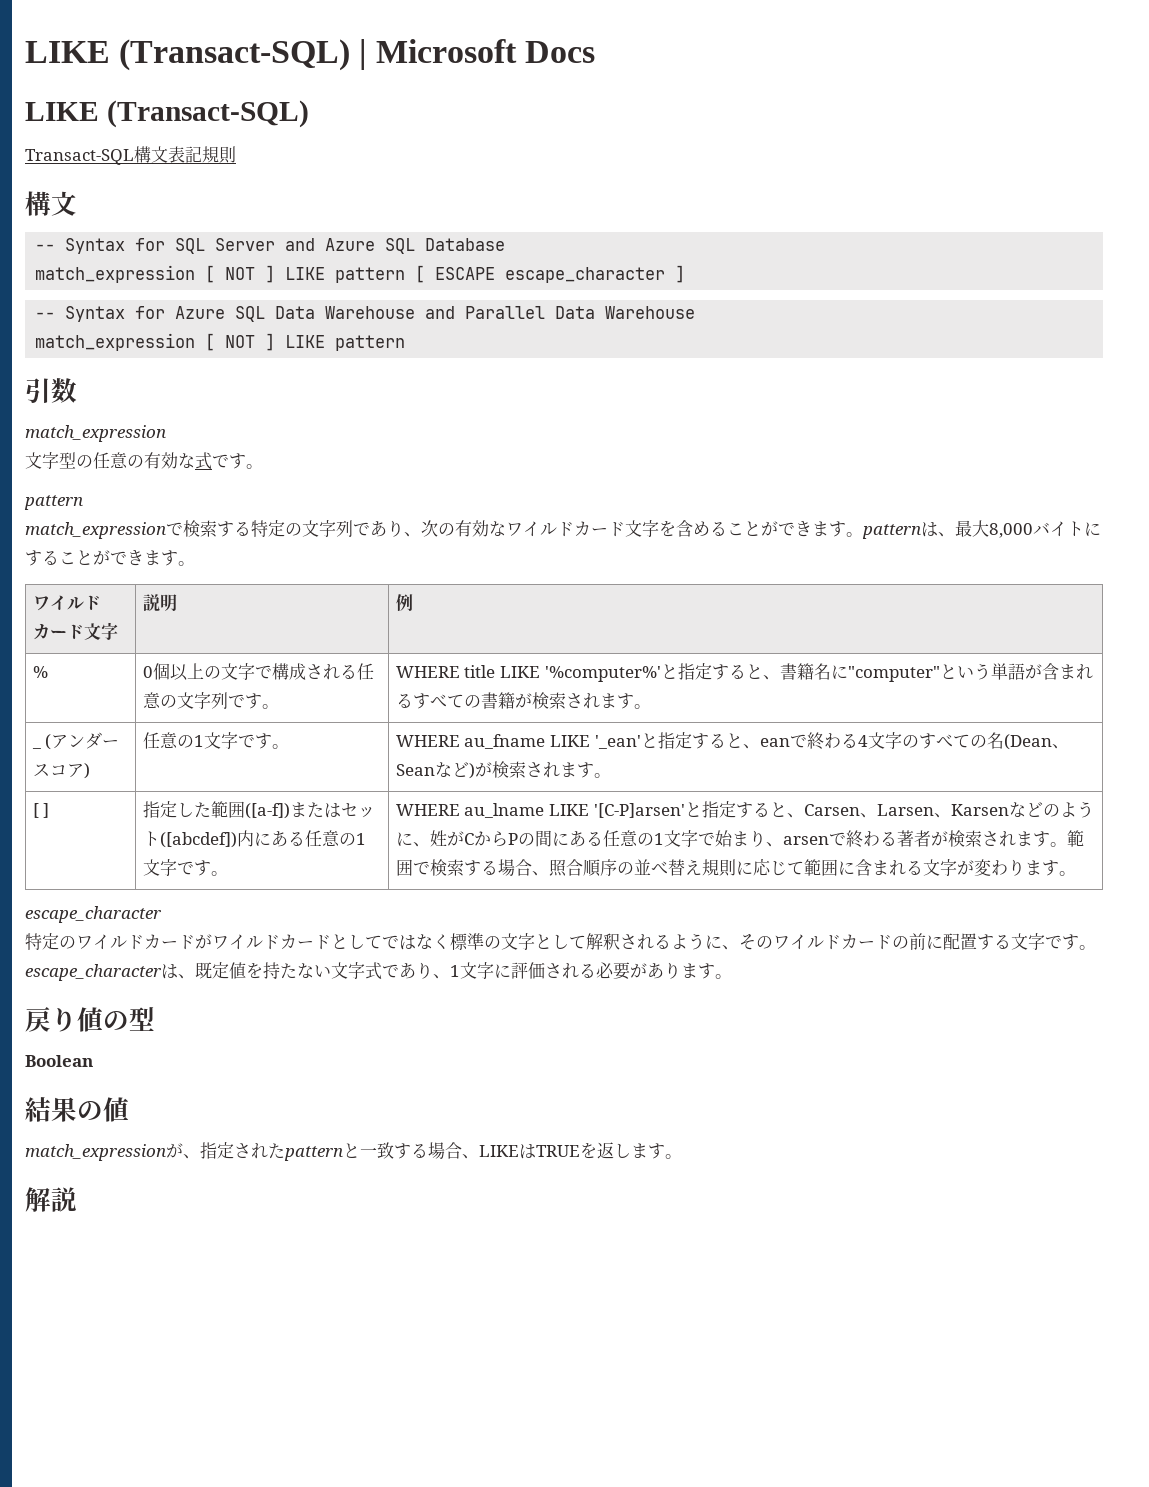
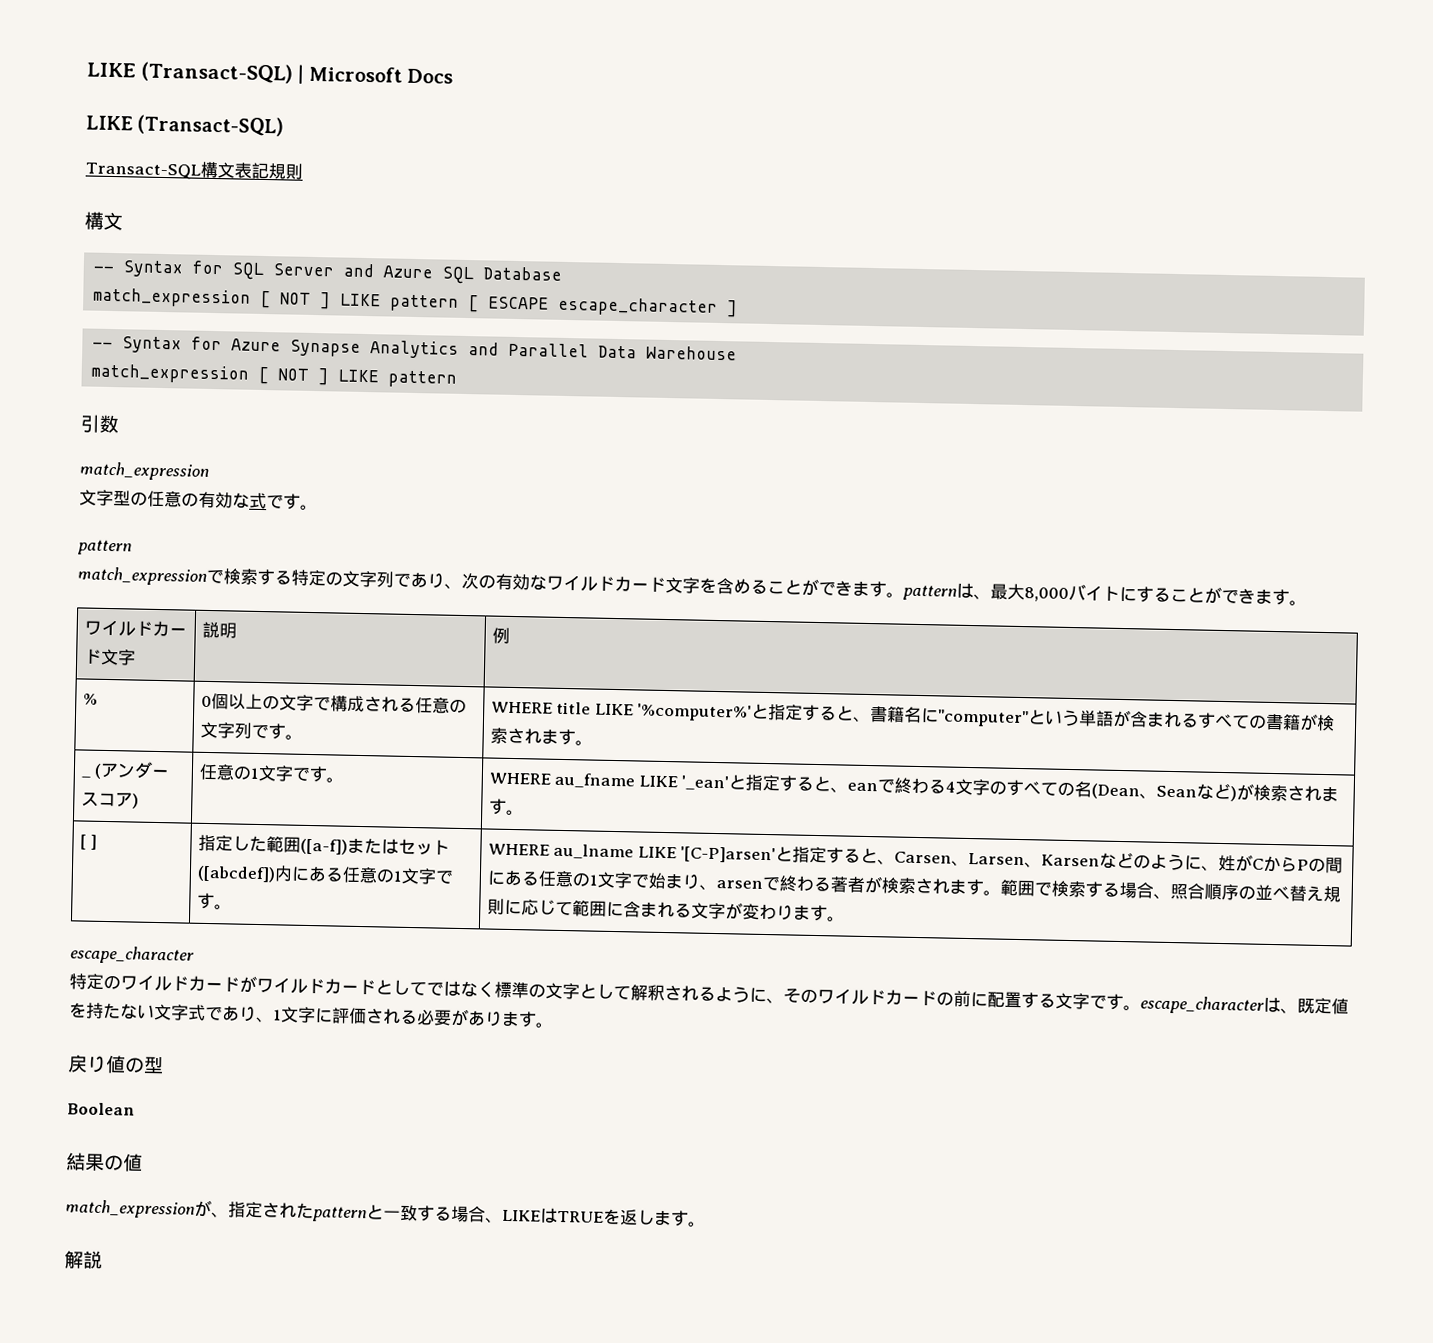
[235,306,416,322] SQL Data Warehouse -> [290,339,460,359] Synapse Analytics

